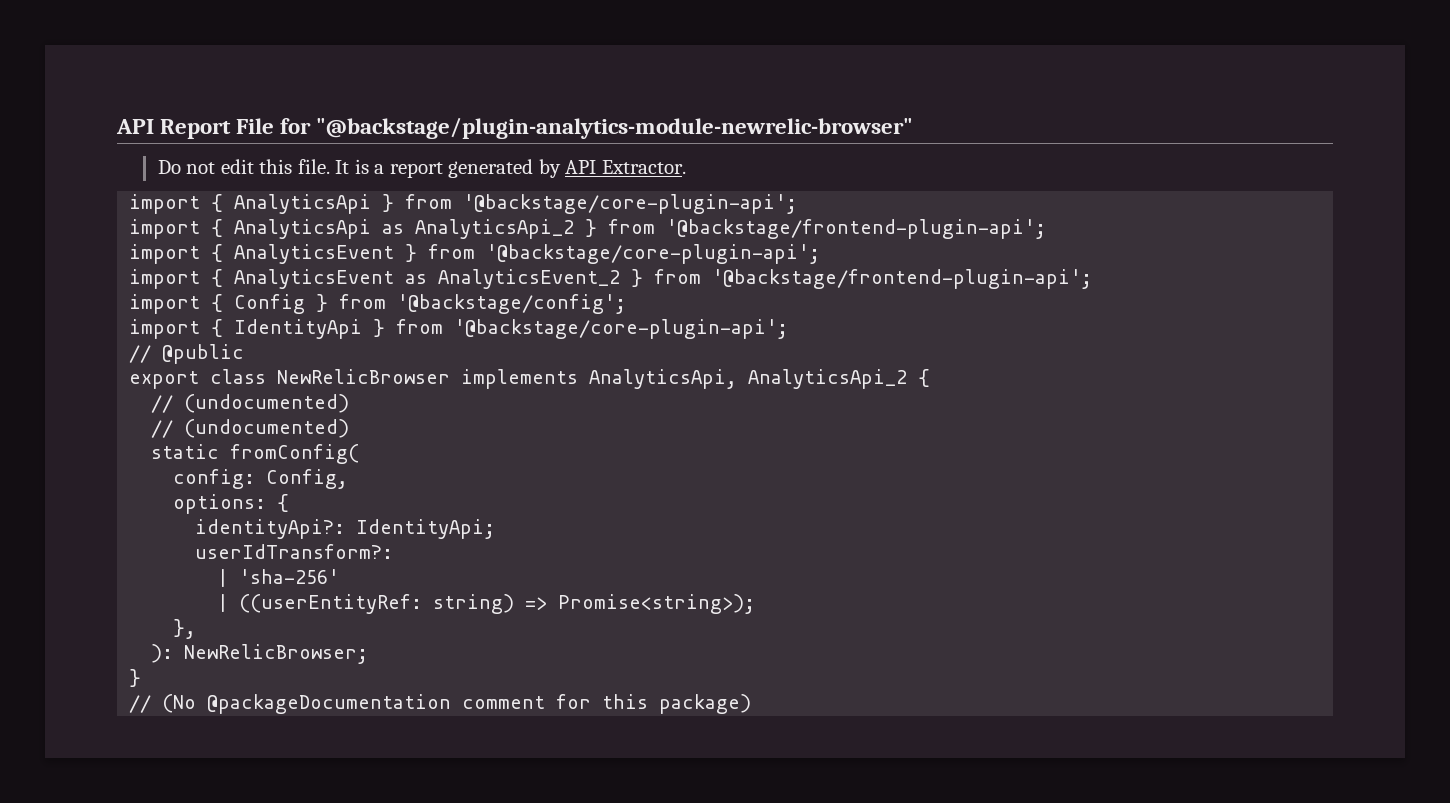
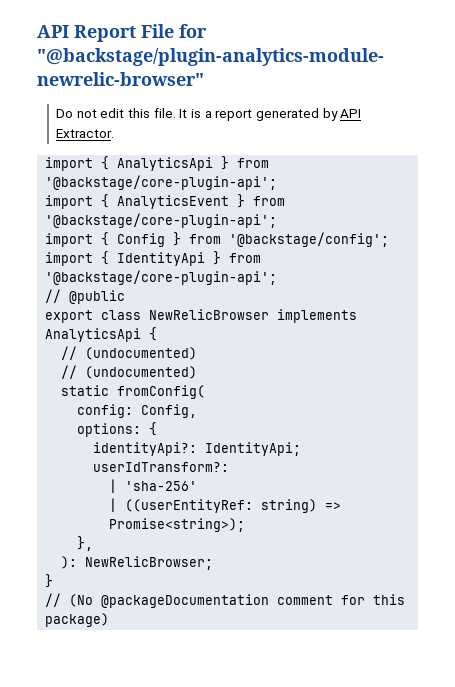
[129,219,1047,239] // import { AnalyticsApi as AnalyticsApi_2 } from '@backstage/frontend-plugin-api'; -> (278, 182) none
[129,269,1093,289] // import { AnalyticsEvent as AnalyticsEvent_2 } from '@backstage/frontend-plugin-api'; -> (278, 220) none
[589,369,908,389] AnalyticsApi, AnalyticsApi_2 -> [45,328,142,342] AnalyticsApi

